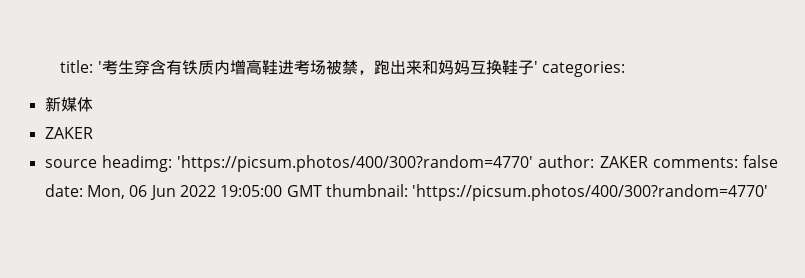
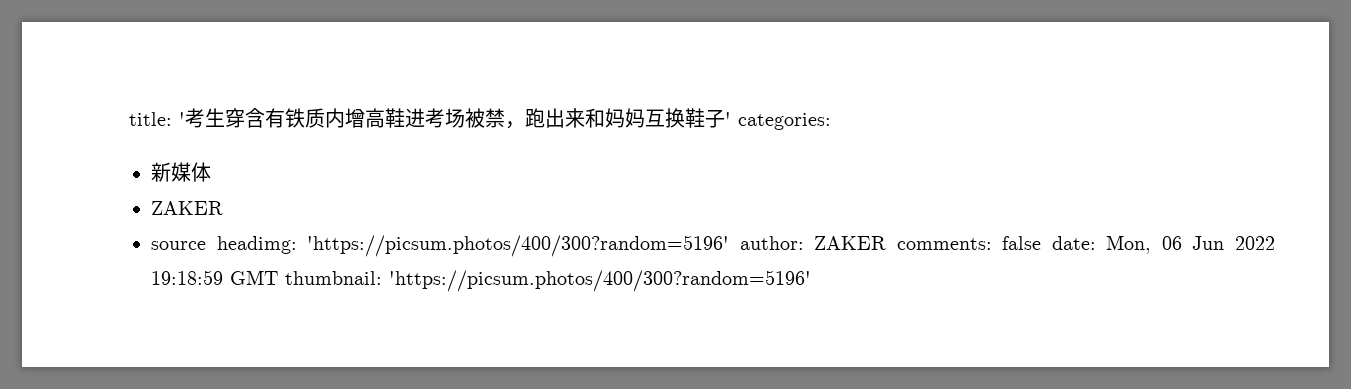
[177,155,534,172] 'https://picsum.photos/400/300?random=4770' -> [307,235,730,257] 'https://picsum.photos/400/300?random=5196'
[220,185,283,197] 19:05:00 -> [151,270,223,285] 19:18:59
[412,184,769,201] 'https://picsum.photos/400/300?random=4770' -> [389,270,811,292] 'https://picsum.photos/400/300?random=5196'

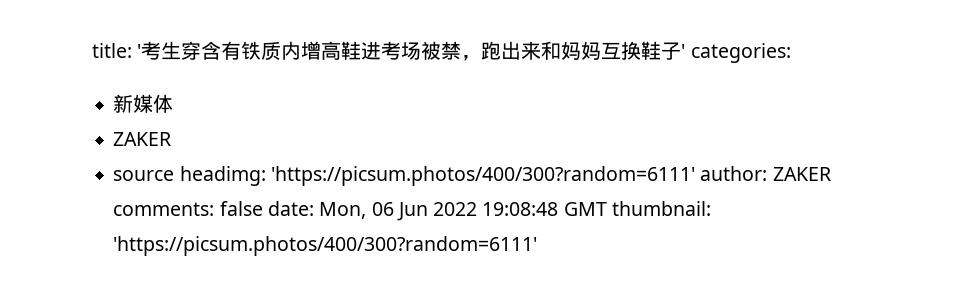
[307,235,730,257] 'https://picsum.photos/400/300?random=5196' -> [270,166,695,186] 'https://picsum.photos/400/300?random=6111'
[151,270,223,285] 19:18:59 -> [482,202,559,216] 19:08:48
[389,270,811,292] 'https://picsum.photos/400/300?random=5196' -> [113,236,538,256] 'https://picsum.photos/400/300?random=6111'

